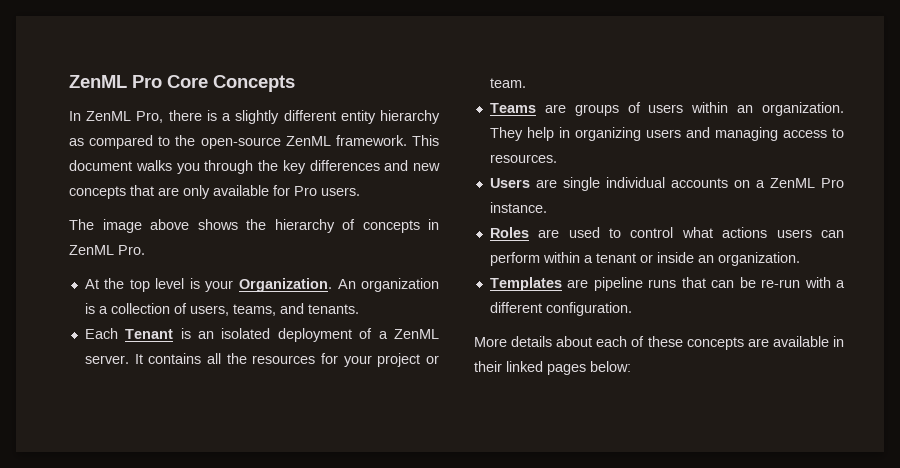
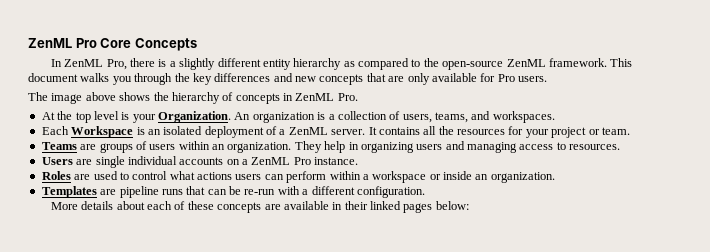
[307,304,359,314] tenants. -> [492,111,555,123] workspaces.
[125,329,174,339] Tenant -> [71,126,134,138] Workspace
[595,253,636,263] tenant -> [372,171,427,183] workspace

